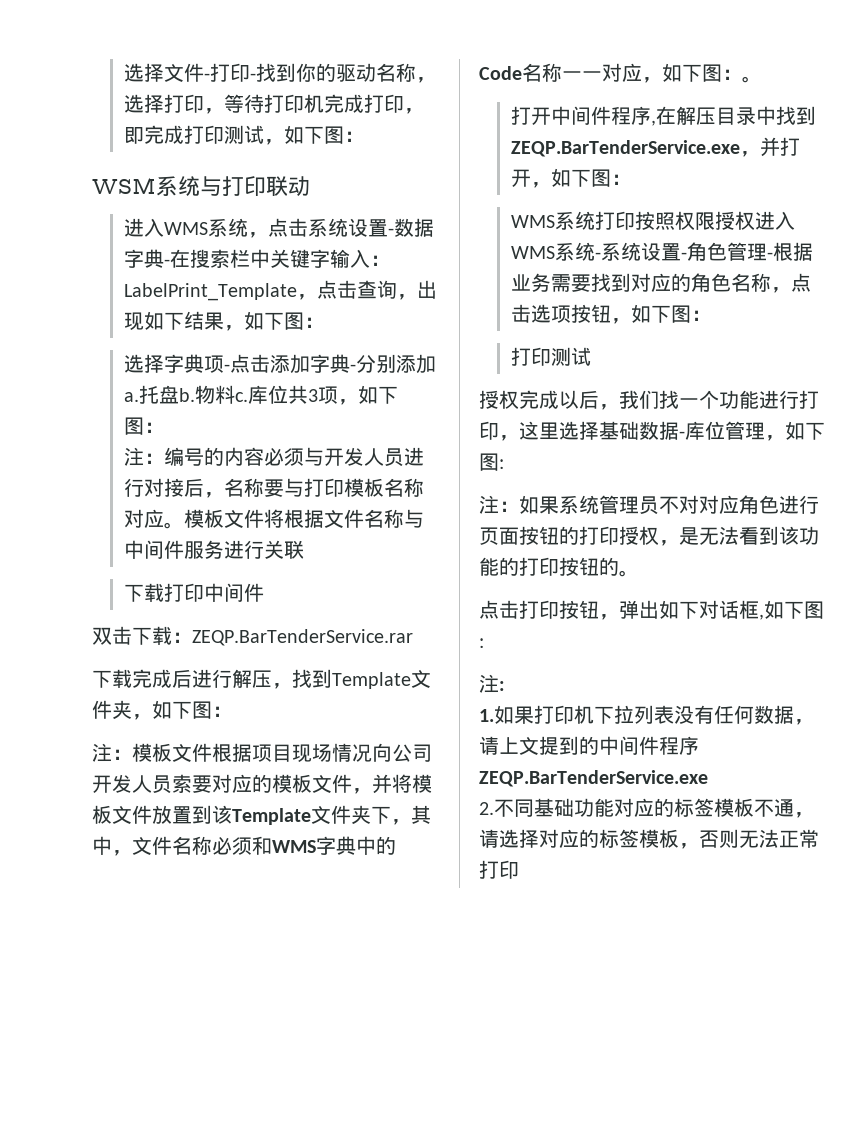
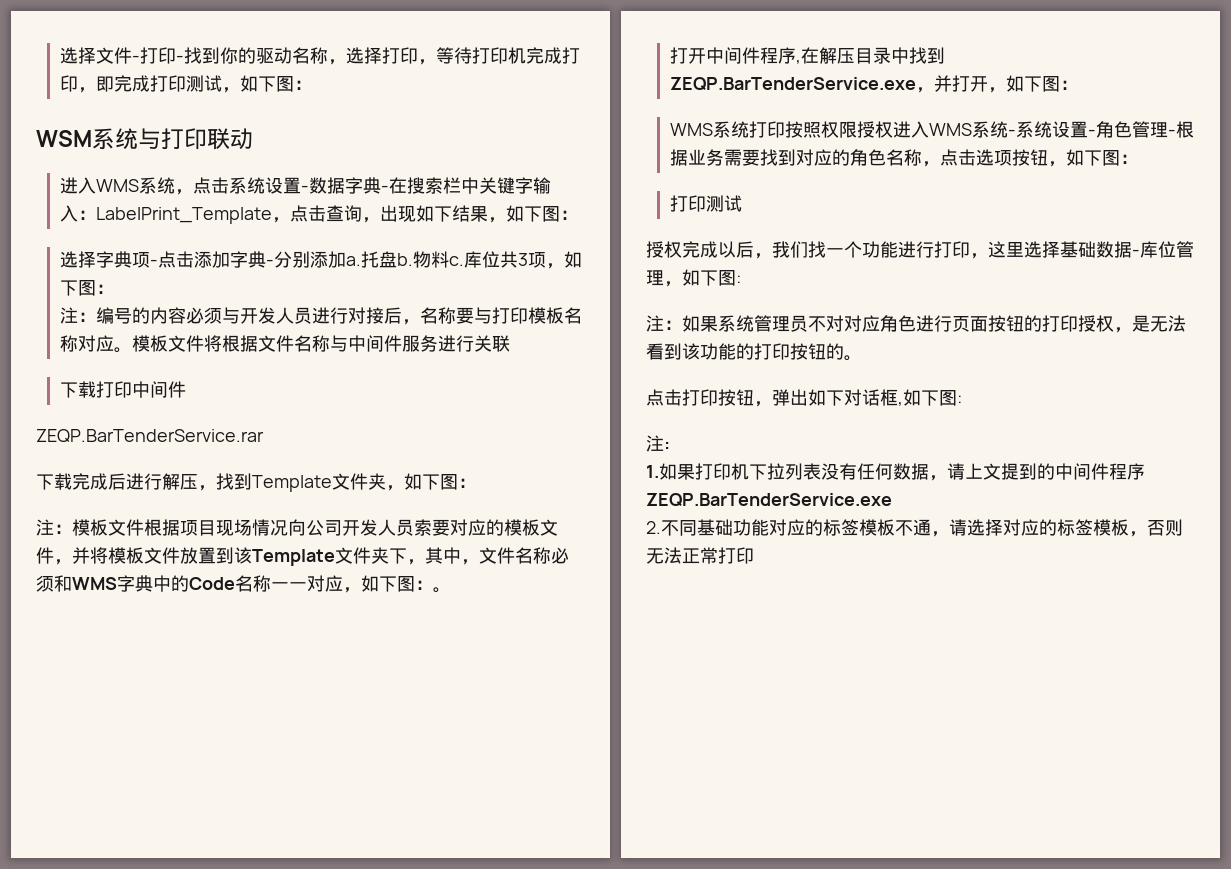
[92,626,192,645] 双击下载： -> (187, 389) none

